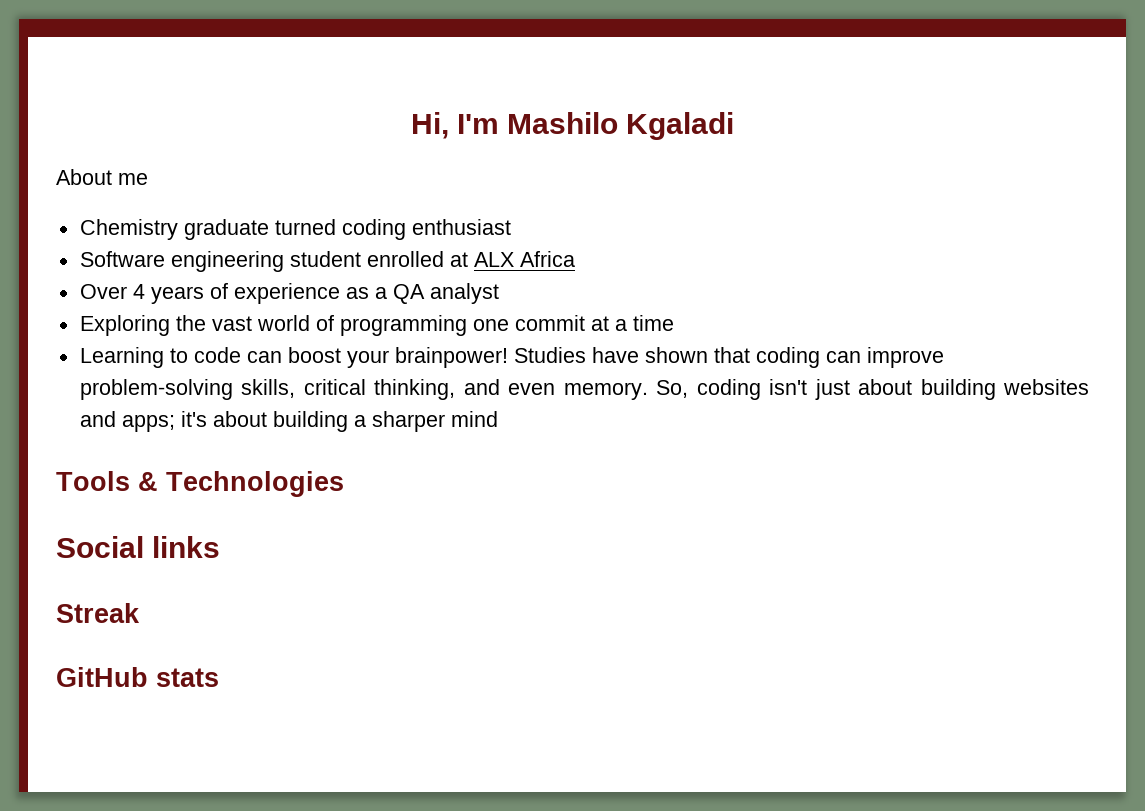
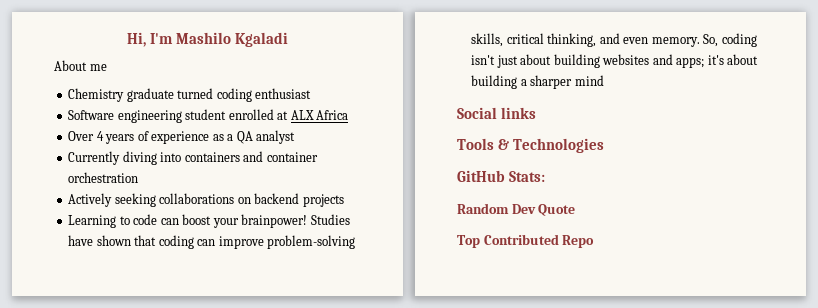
[79,315,674,336] Exploring the vast world of programming one commit at a time -> [68,151,318,165] [68,172,139,183] [68,193,344,207] Currently diving into containers and container orchestration // Actively seeking collaborations on backend projects
(498, 419) none -> [457,107,536,119] // Social links
[56,536,221,558] [56,603,140,623] [56,667,219,687] Social links // Streak // GitHub stats -> [457,170,546,182] [457,203,576,216] [457,234,595,248] GitHub Stats: // Random Dev Quote // Top Contributed Repo

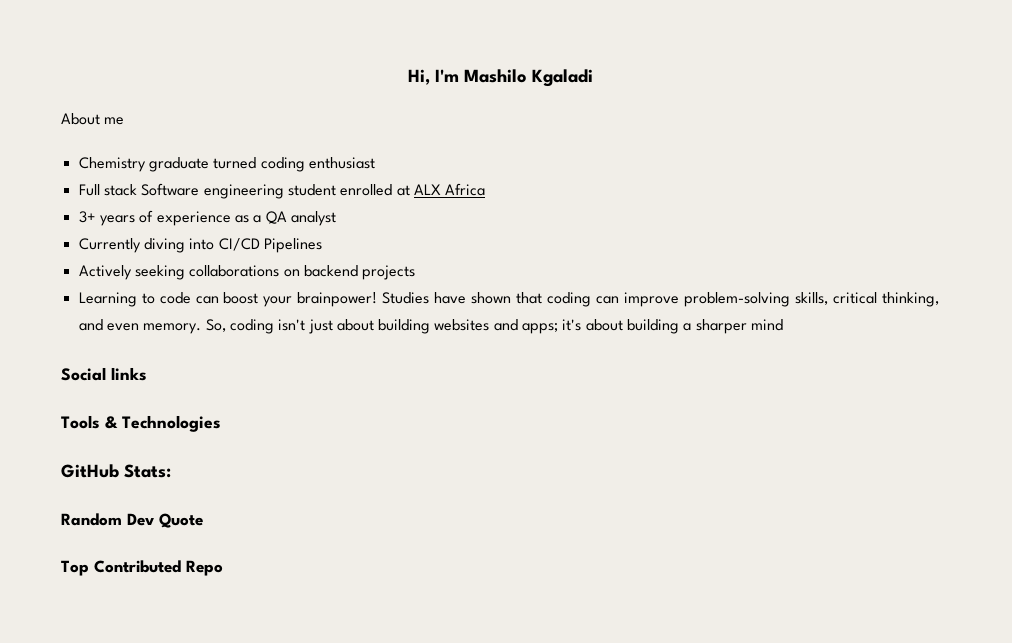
(312, 93) none -> [78,184,137,196] Full stack
[68,131,104,141] Over 4 -> [78,211,96,223] 3+
[184,151,318,162] [68,172,139,183] containers and container orchestration -> [218,238,322,253] CI/CD Pipelines

